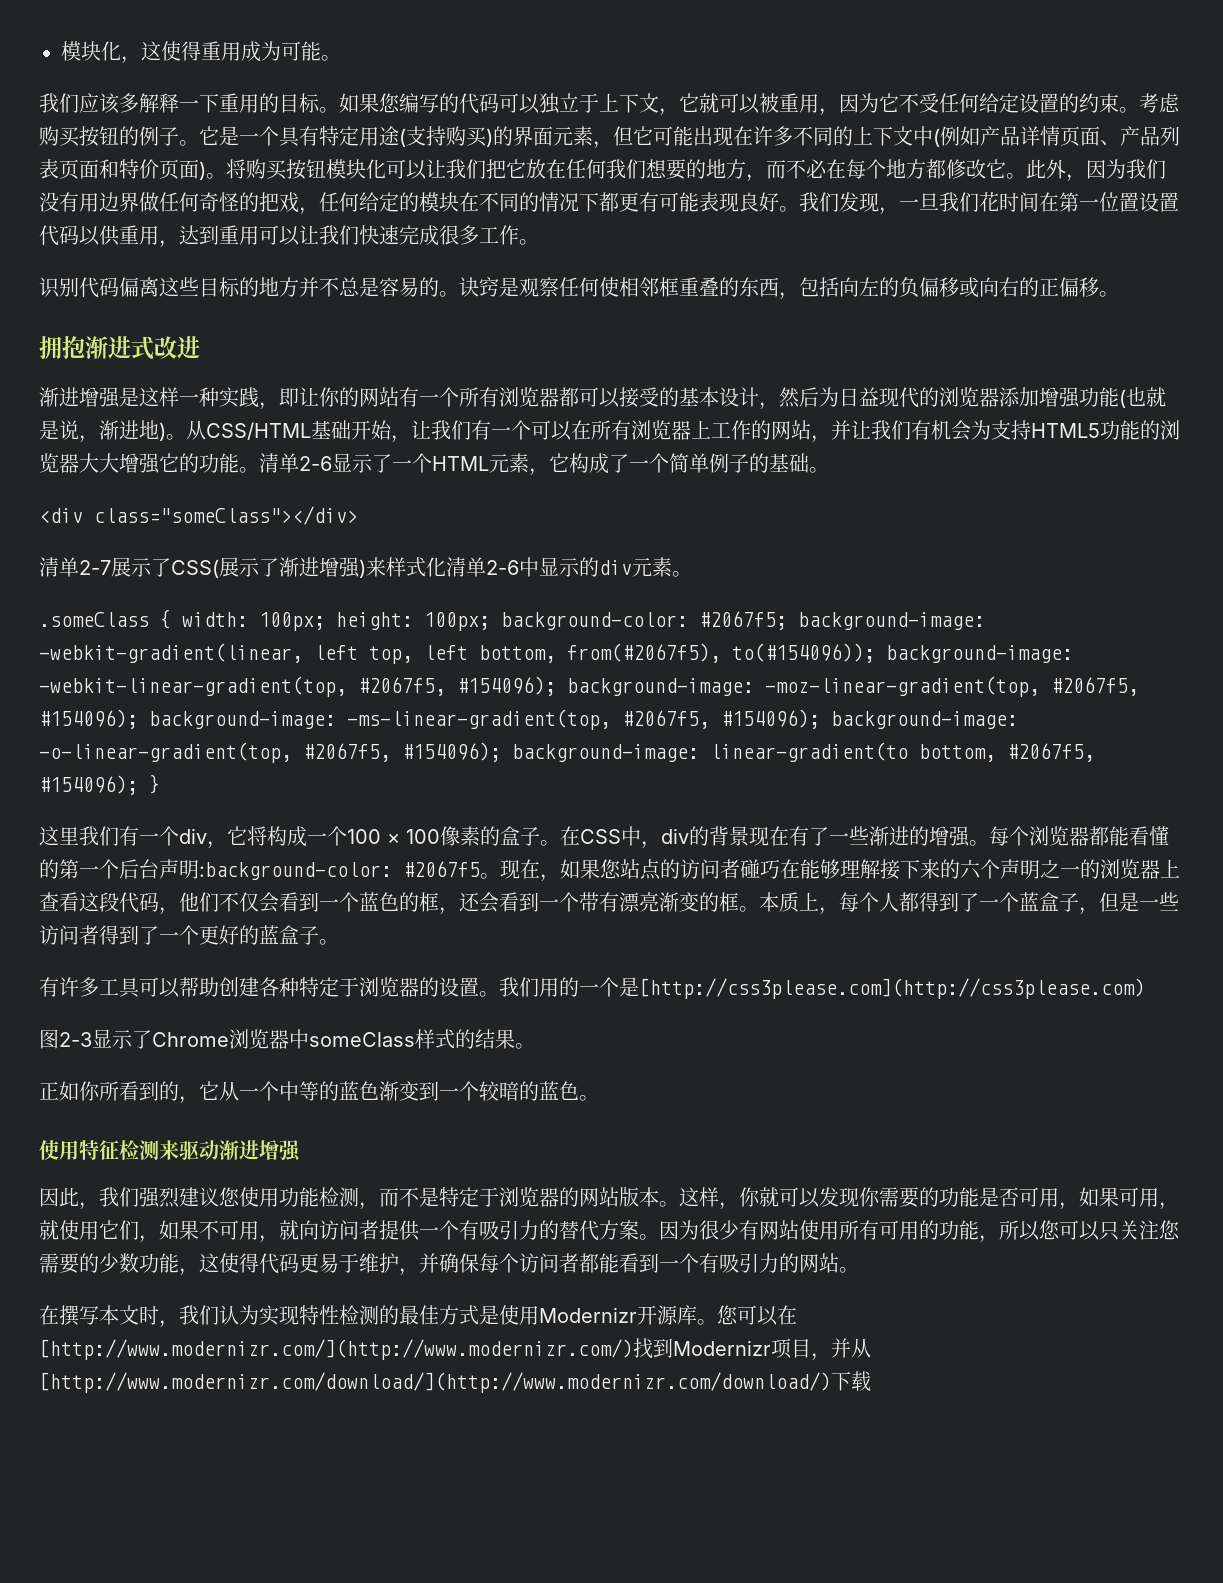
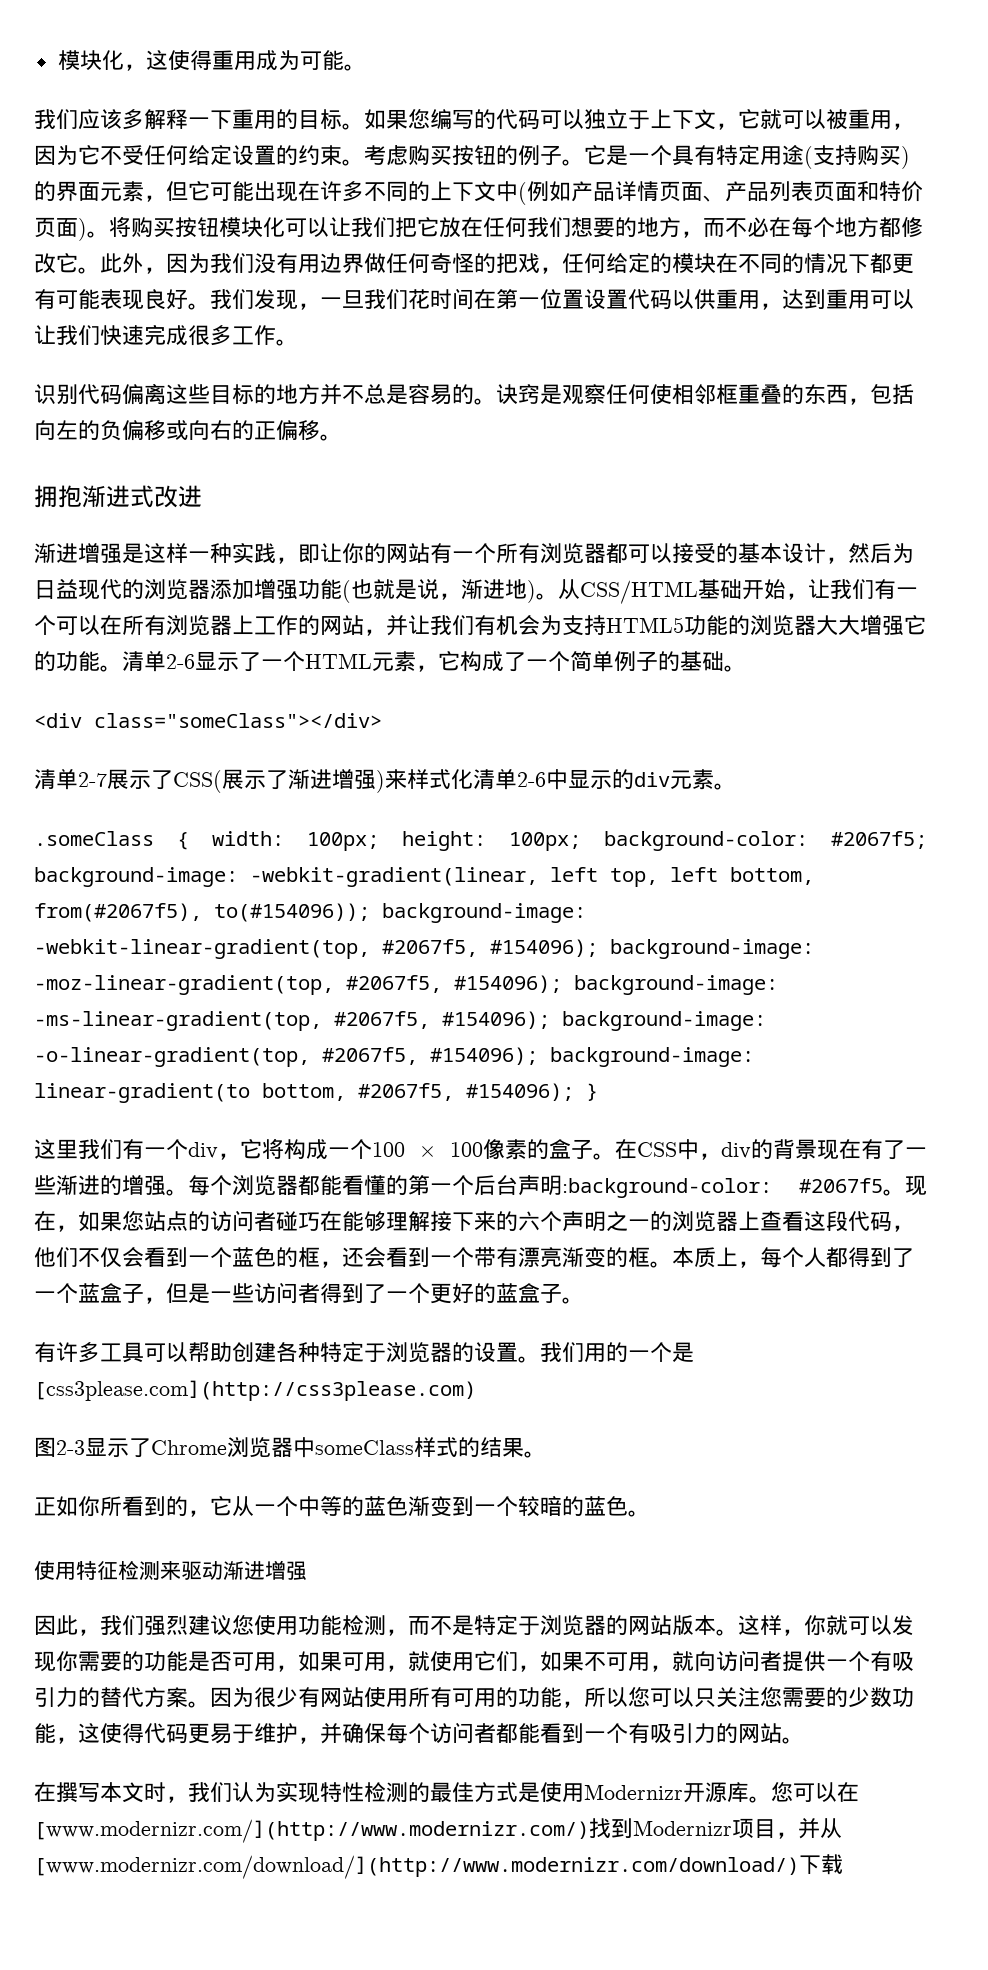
[639,978,1145,999] [http://css3please.com](http://css3please.com) -> [34,1380,476,1401] [css3please.com](http://css3please.com)
[39,1339,633,1360] [http://www.modernizr.com/](http://www.modernizr.com/) -> [34,1819,589,1843] [www.modernizr.com/](http://www.modernizr.com/)
[39,1372,831,1393] [http://www.modernizr.com/download/](http://www.modernizr.com/download/) -> [34,1855,799,1879] [www.modernizr.com/download/](http://www.modernizr.com/download/)

